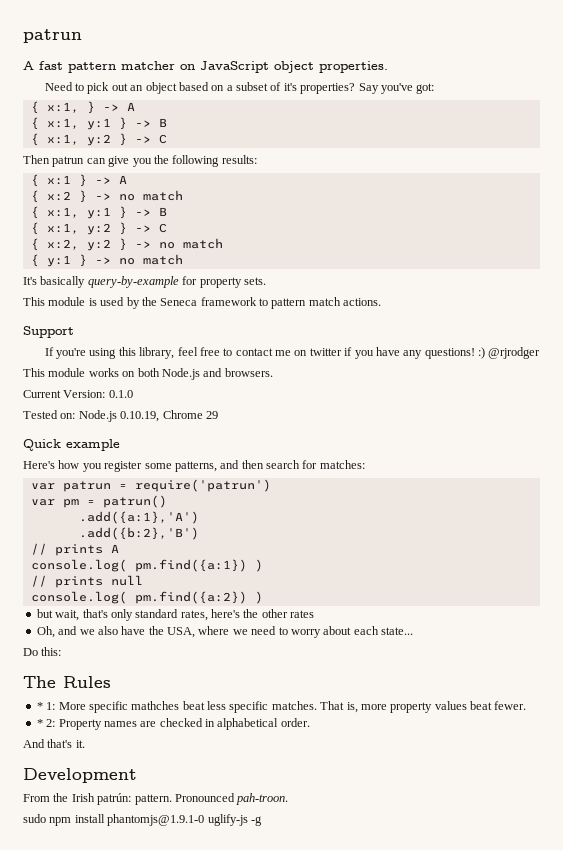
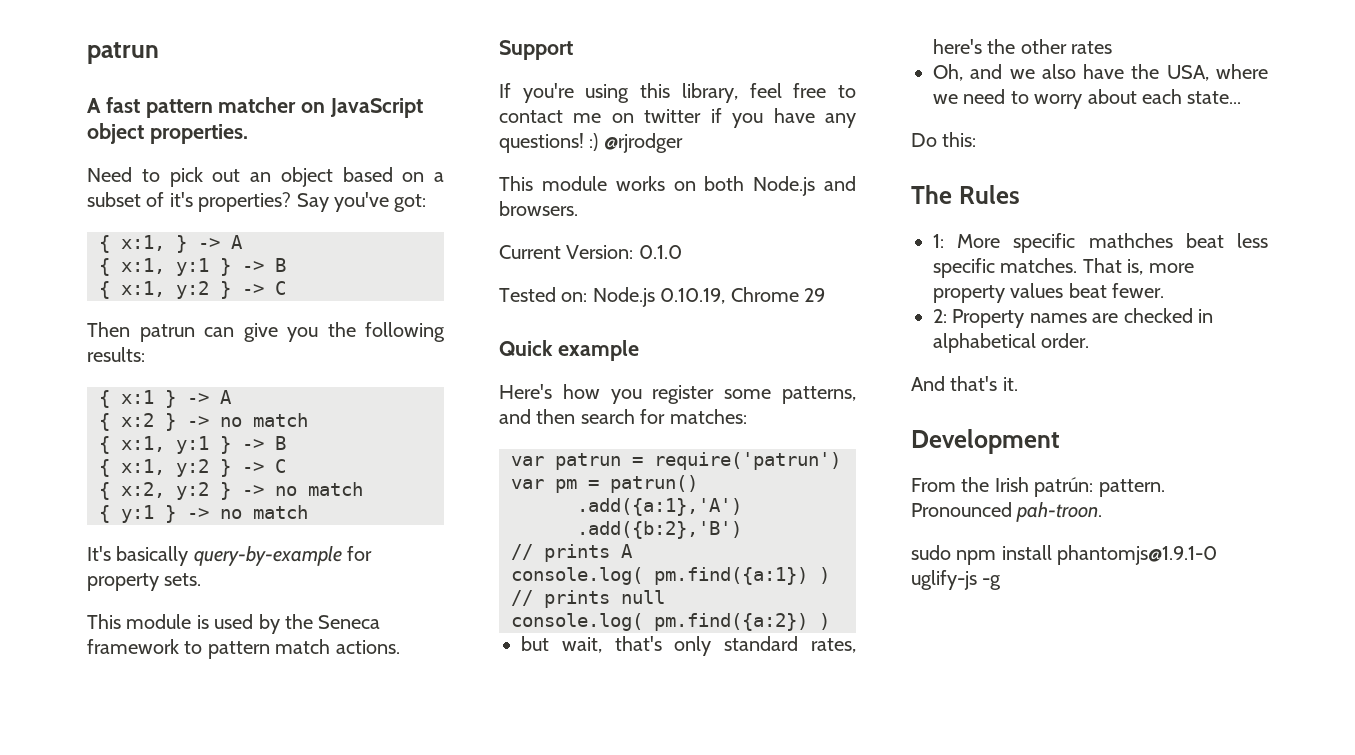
[36,702,43,710] * -> (1020, 194) none
[36,719,43,727] * -> (1165, 290) none

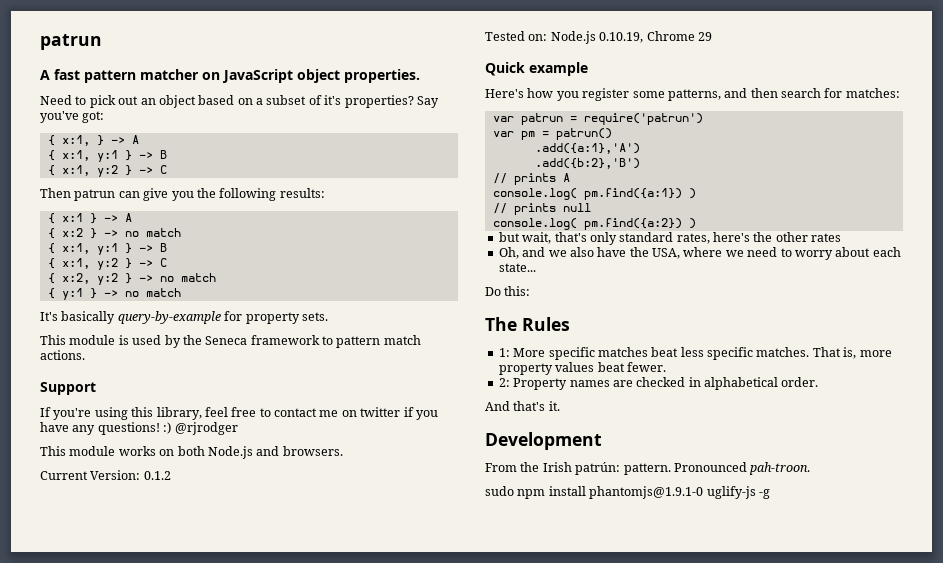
[638,245,682,259] 0.1.0 -> [143,471,171,480] 0.1.2
[1088,233,1173,248] mathches -> [597,347,648,357] matches

